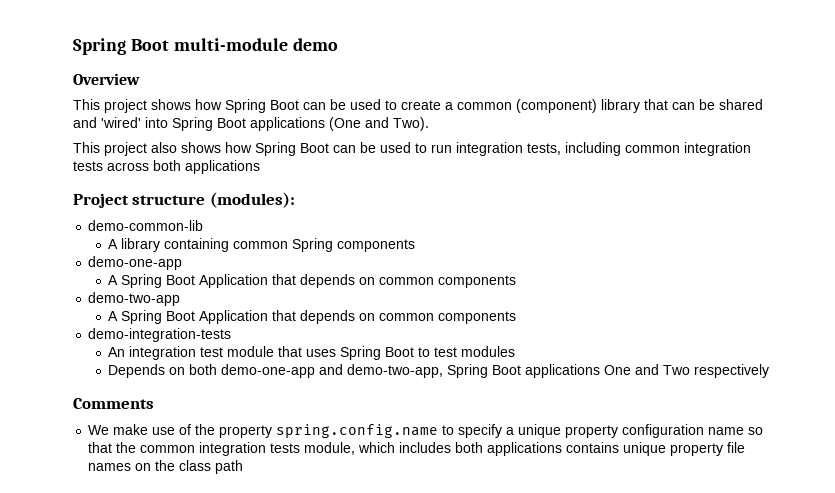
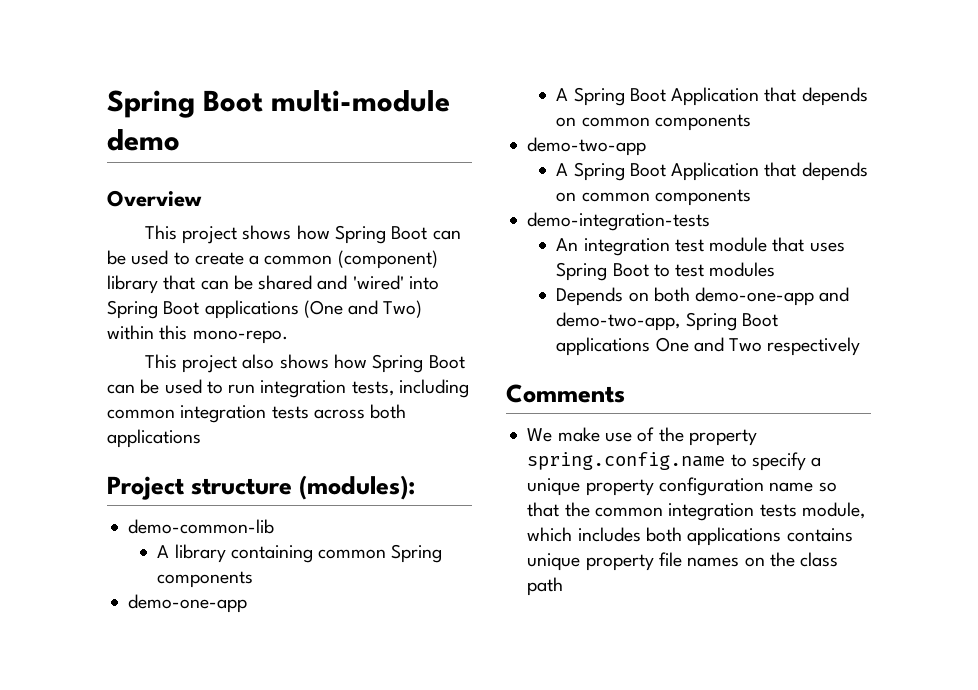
[393,117,429,131] Two). -> [383,300,423,318] [107,325,288,344] Two) within this mono-repo.

